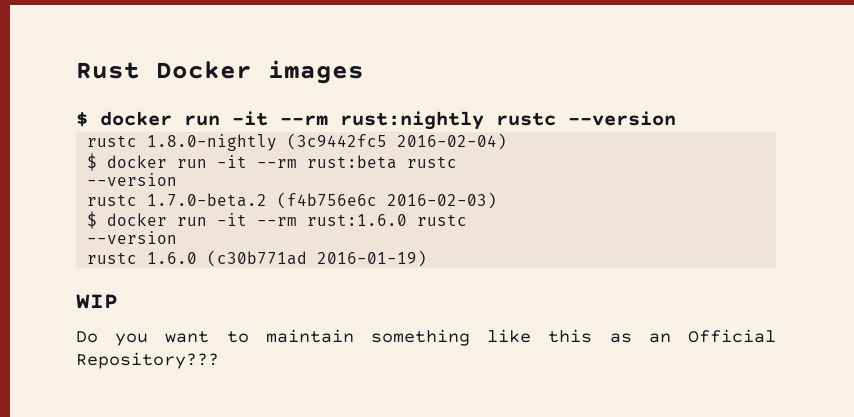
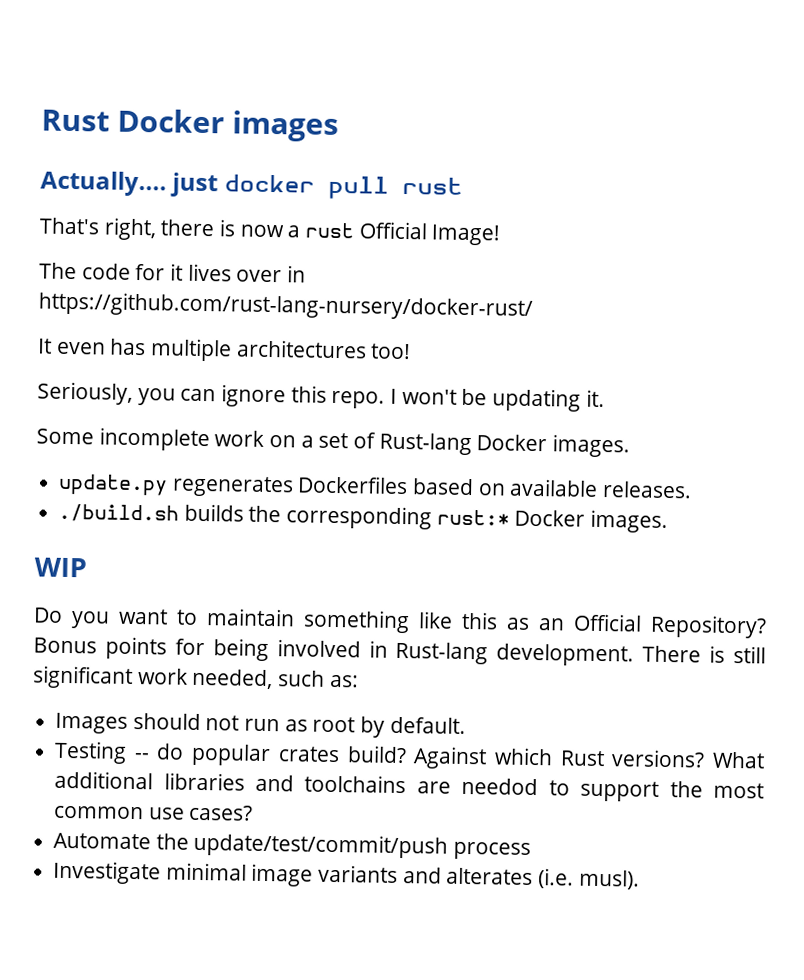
[76,111,676,130] [87,133,508,151] [87,153,458,171] [87,173,178,186] [87,192,498,209] [87,211,468,229] [87,231,178,244] [87,250,428,267] $ docker run -it --rm rust:nightly rustc --version // rustc 1.8.0-nightly (3c9442fc5 2016-02-04) // $ docker run -it --rm rust:beta rustc // --version // rustc 1.7.0-beta.2 (f4b756e6c 2016-02-03) // $ docker run -it --rm rust:1.6.0 rustc // --version // rustc 1.6.0 (c30b771ad 2016-01-19) -> [40,170,463,200] [39,217,501,246] [39,262,307,283] [38,291,533,321] [38,338,412,362] [37,381,605,412] [36,427,631,458] [58,473,693,499] [58,503,669,534] Actually.... just docker pull rust // That's right, there is now a rust Official Image! // The code for it lives over in https://github.com/rust-lang-nursery/docker-rust/ // It even has multiple architectures too! // Seriously, you can ignore this repo. I won't be updating it. // Some incomplete work on a set of Rust-lang Docker images. // update.py regenerates Dockerfiles based on available releases. // ./build.sh builds the corresponding rust:* Docker images.
[76,352,219,369] Repository??? -> [650,614,767,639] [33,636,766,667] [32,665,359,690] [55,712,466,738] [54,740,765,770] [54,770,764,802] [54,804,254,821] [53,832,532,860] [53,860,640,890] Repository? Bonus points for being involved in Rust-lang development. There is still significant work needed, such as: // Images should not run as root by default. // Testing -- do popular crates build? Against which Rust versions? What additional libraries and toolchains are needod to support the most common use cases? // Automate the update/test/commit/push process // Investigate minimal image variants and alterates (i.e. musl).

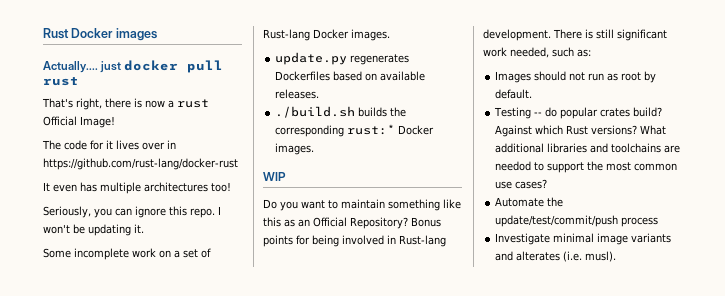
[38,291,533,321] https://github.com/rust-lang-nursery/docker-rust/ -> [43,158,238,170] https://github.com/rust-lang/docker-rust

